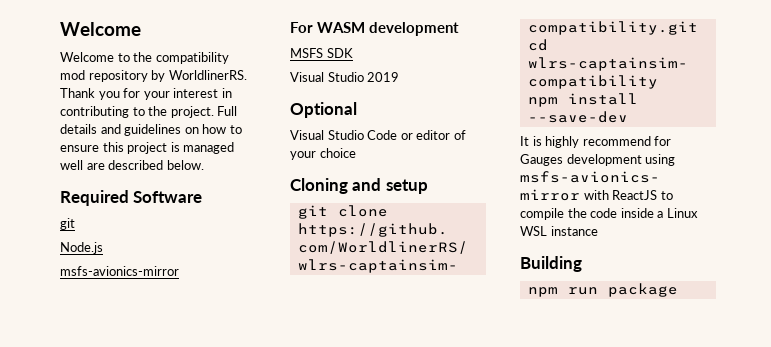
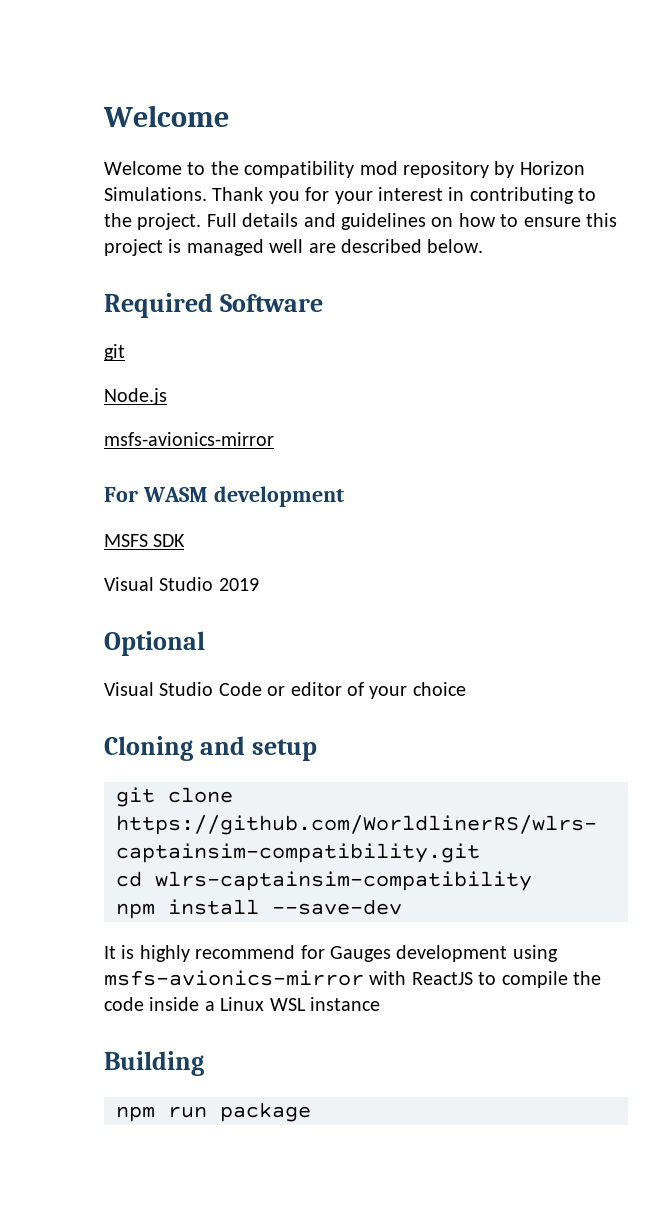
[168,70,247,80] WorldlinerRS. -> [519,161,585,175] [104,187,207,201] Horizon Simulations.

